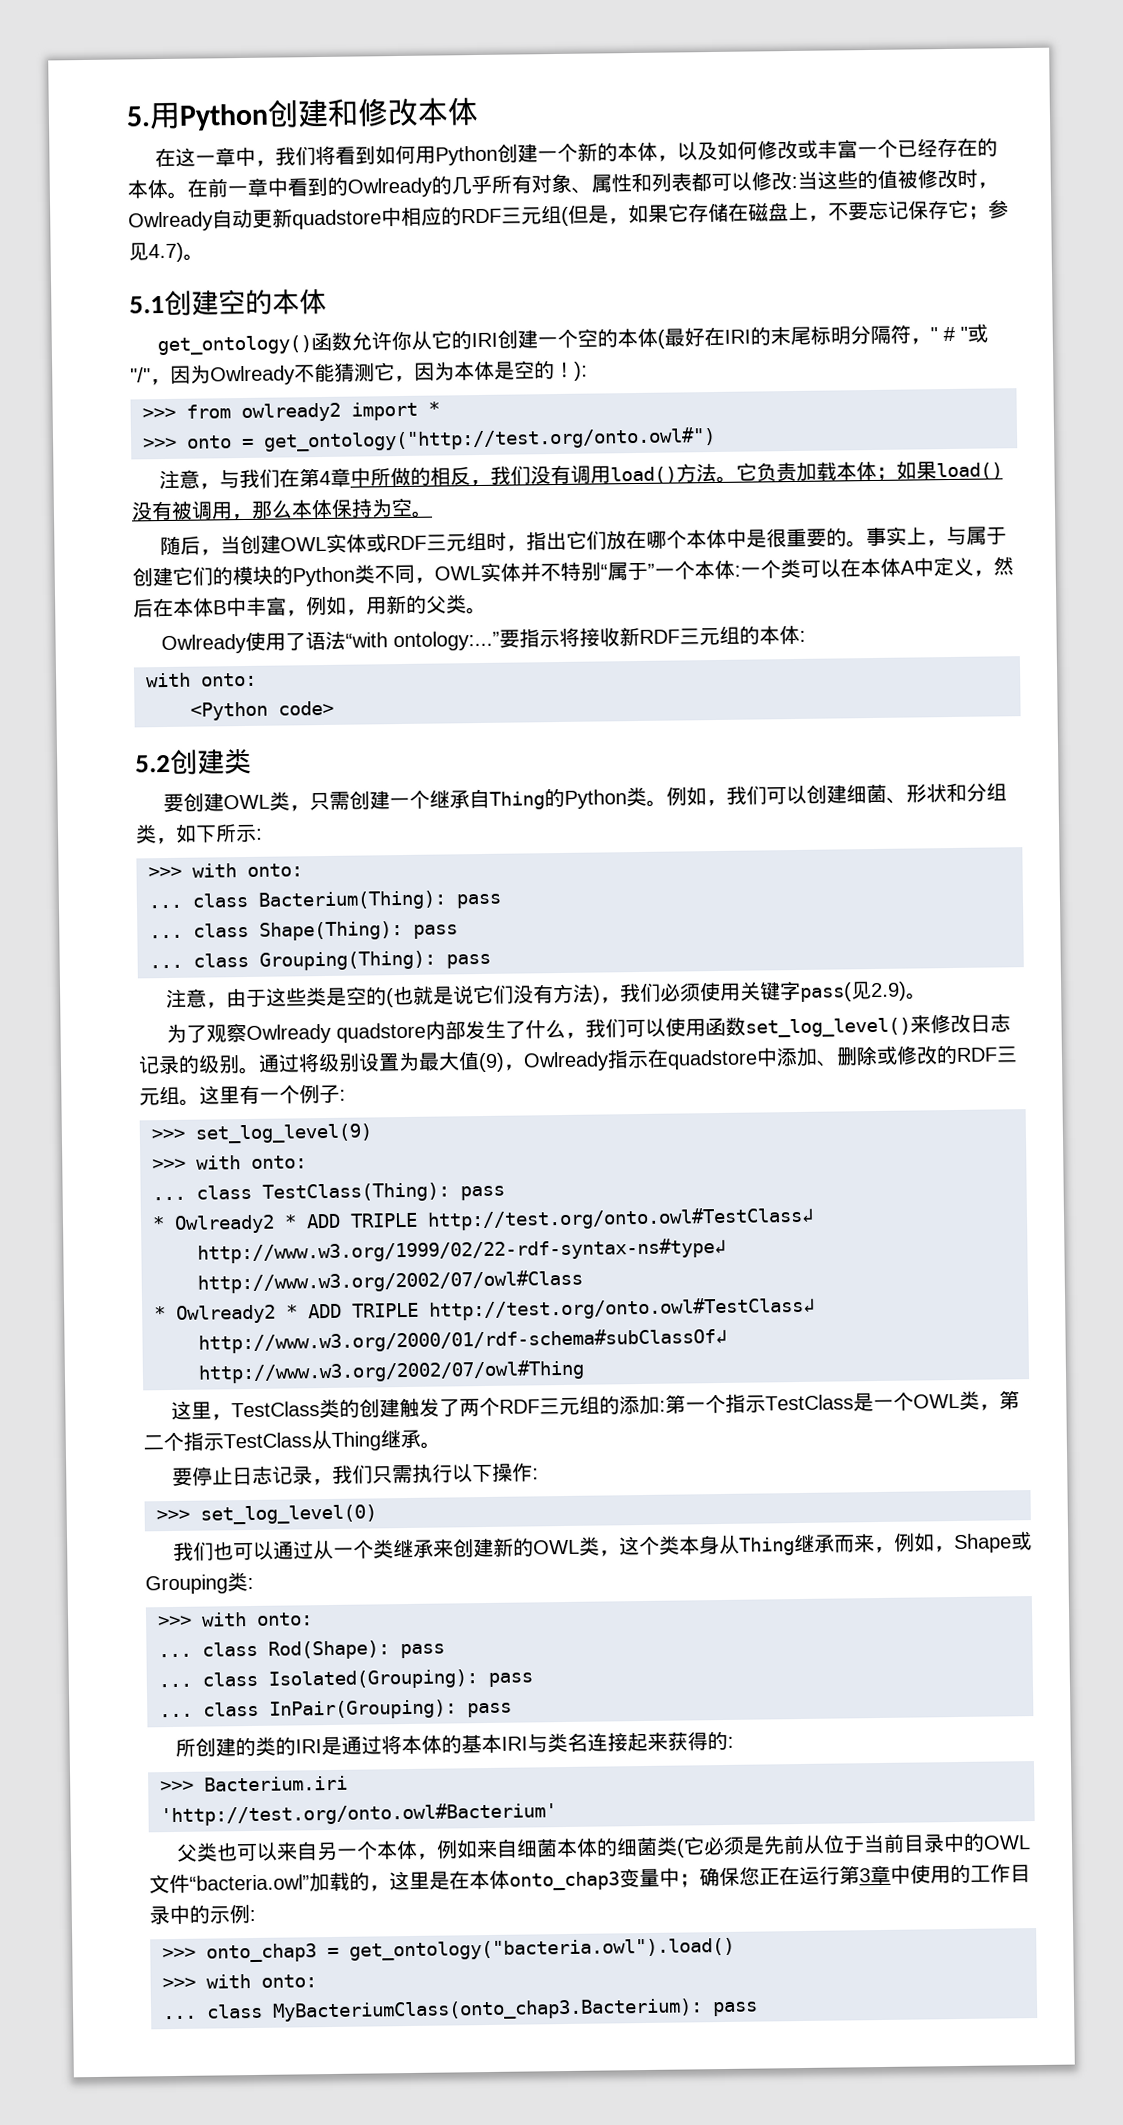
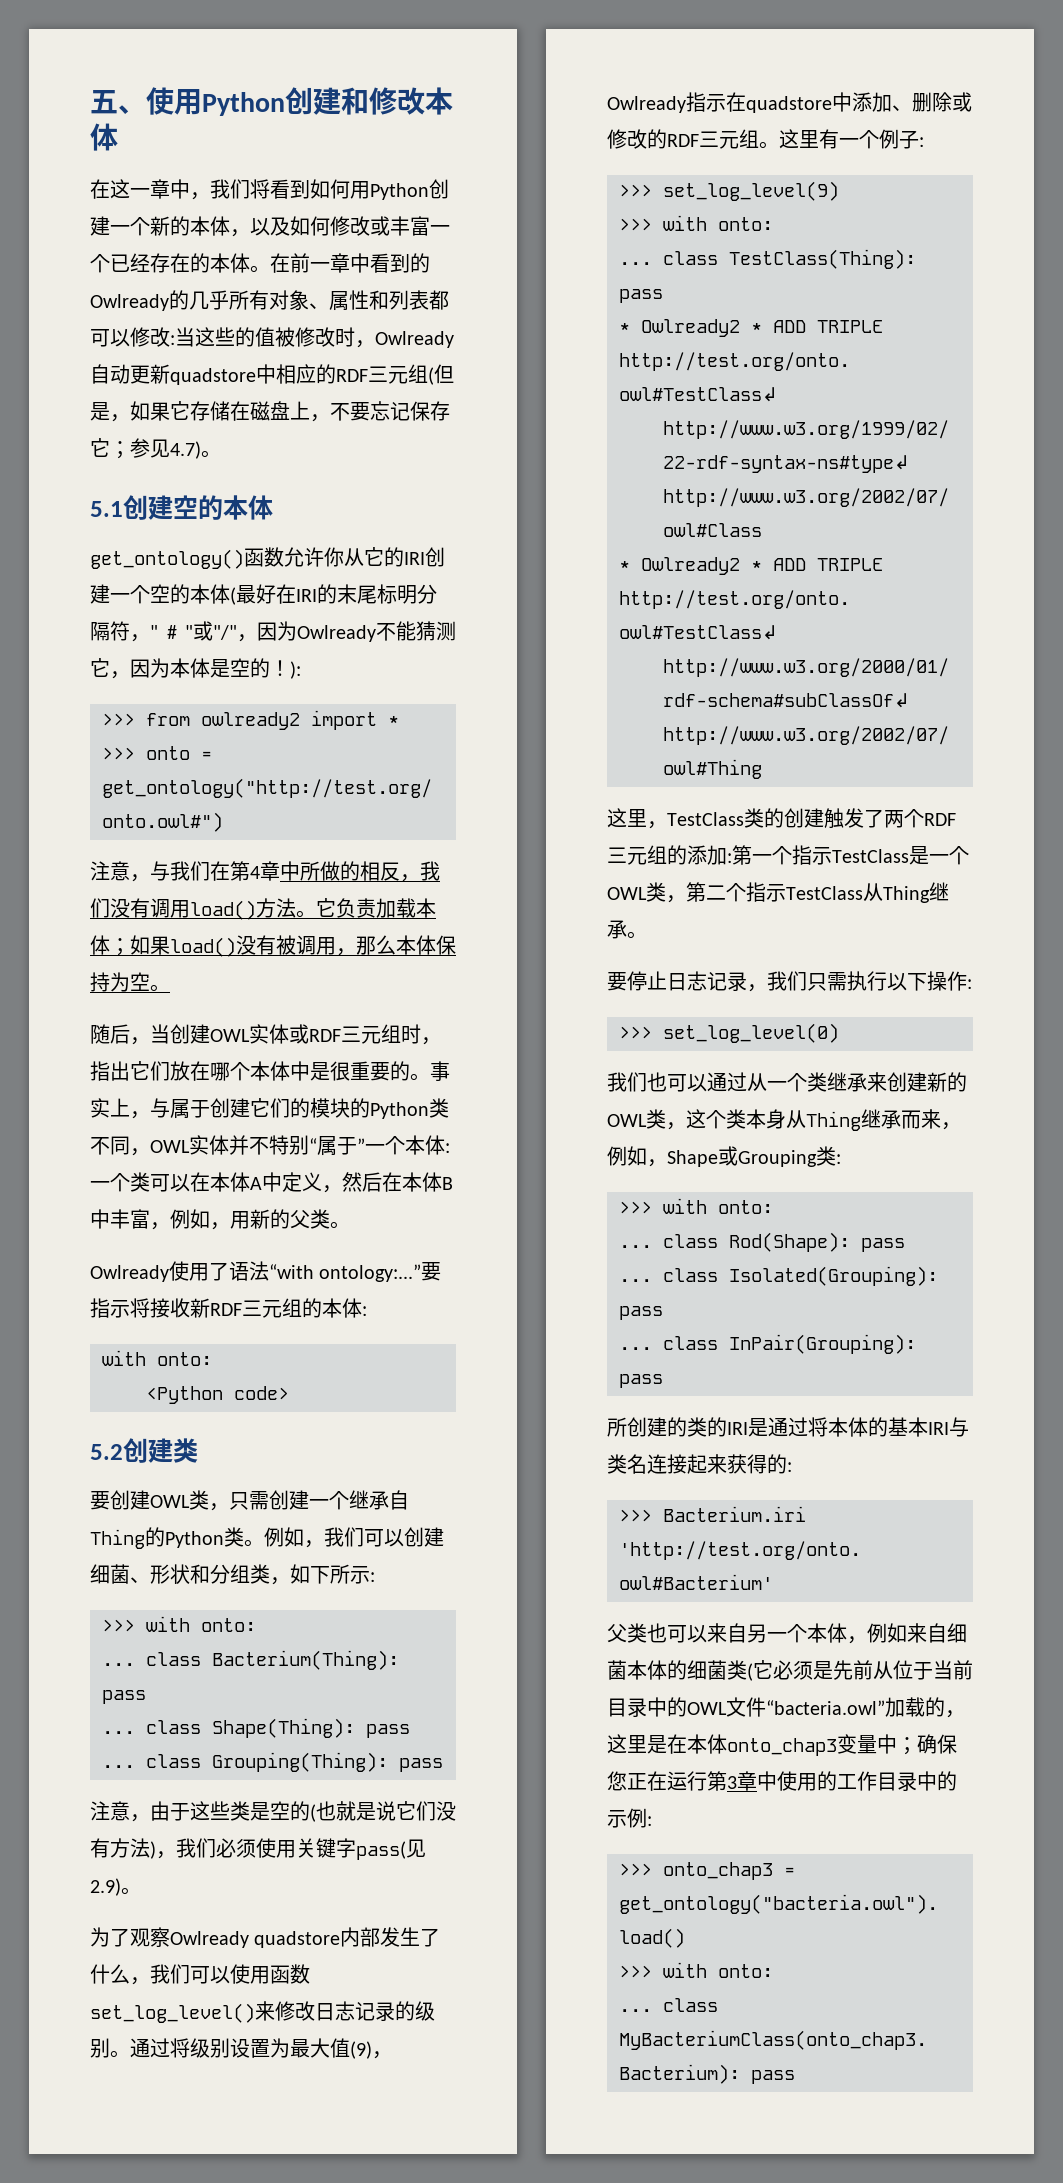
[126,106,151,127] 5. -> [90,87,174,115] 五、使

